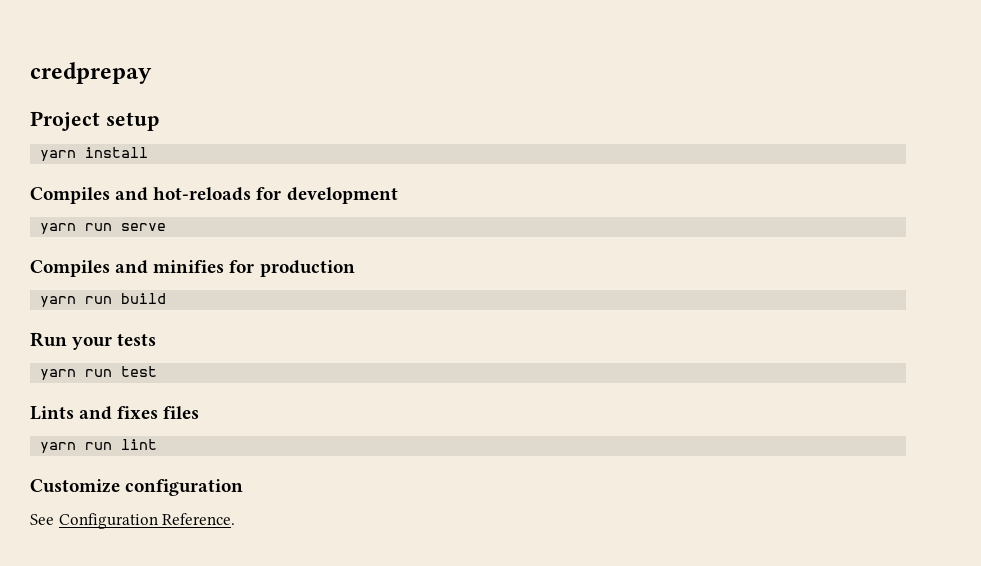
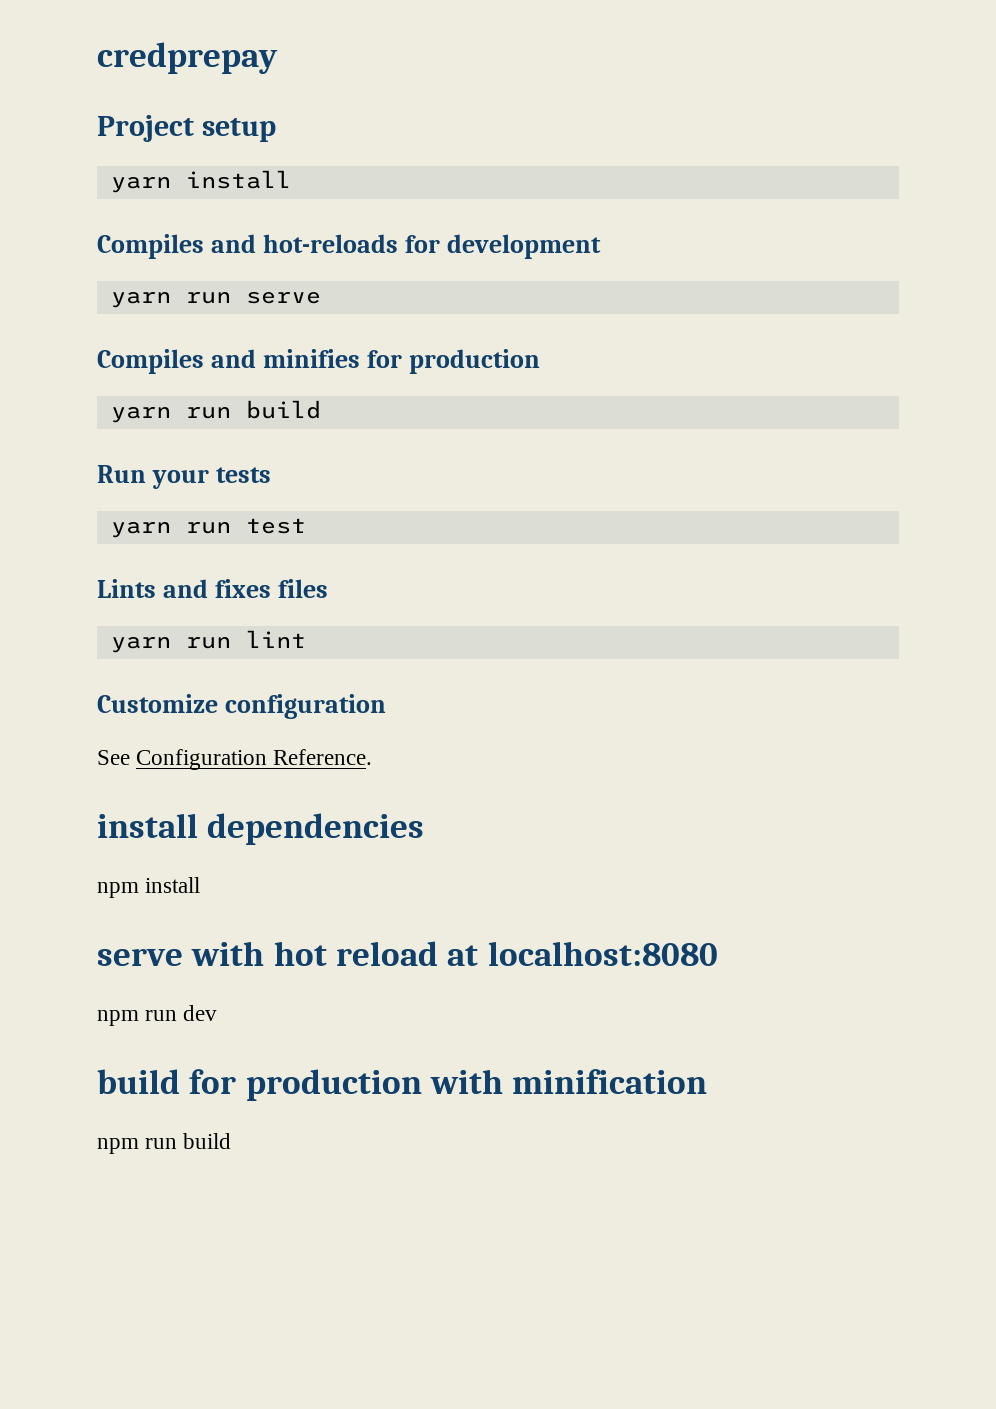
(236, 519) none -> [97,813,425,845] [97,877,201,898] [97,941,718,966] [97,1005,218,1026] [97,1069,708,1101] [97,1133,232,1154] // install dependencies // npm install // serve with hot reload at localhost:8080 // npm run dev // build for production with minification // npm run build

